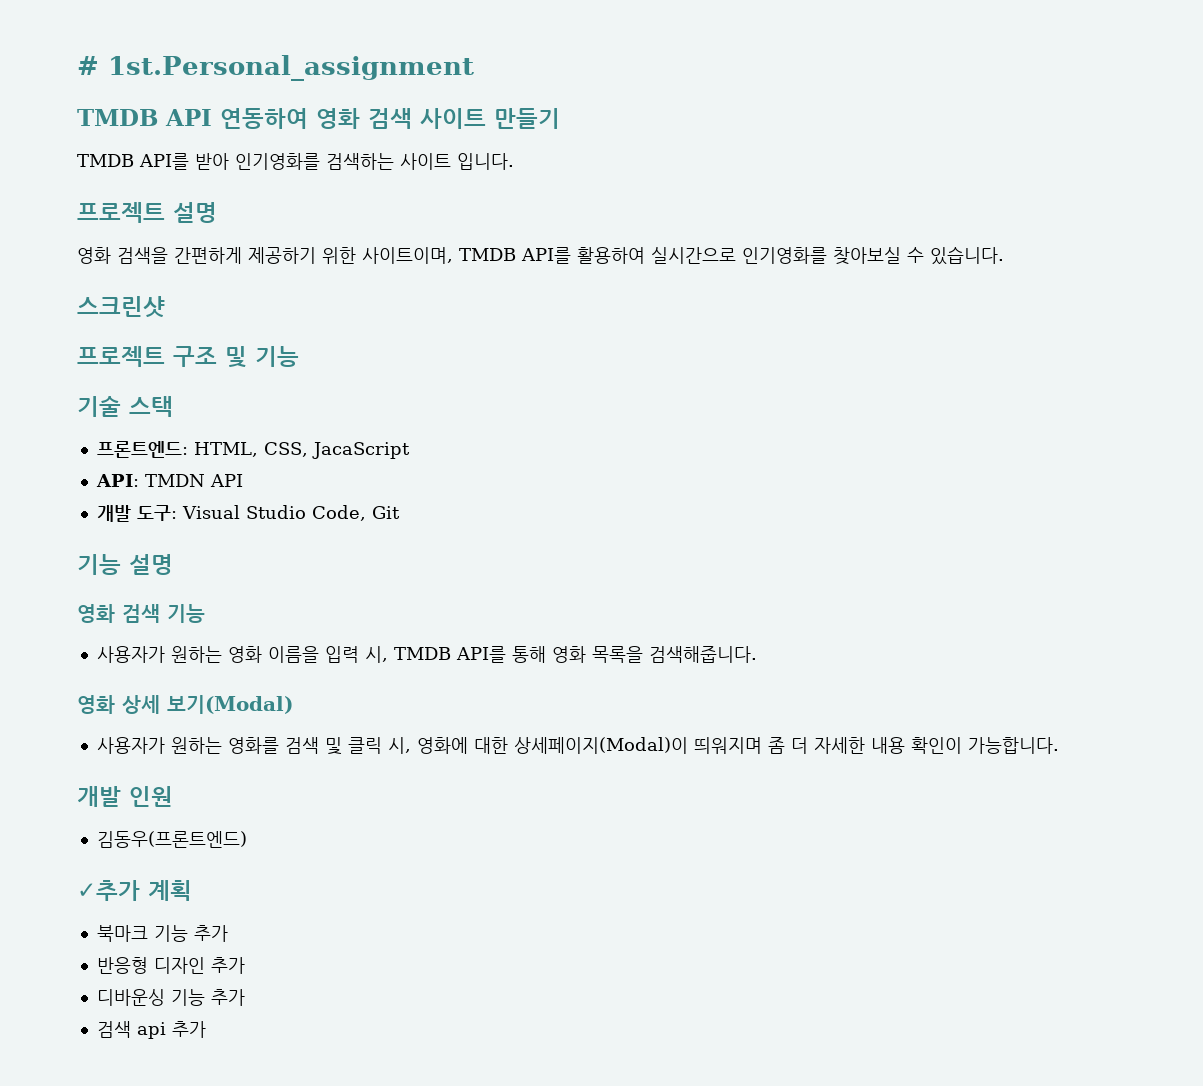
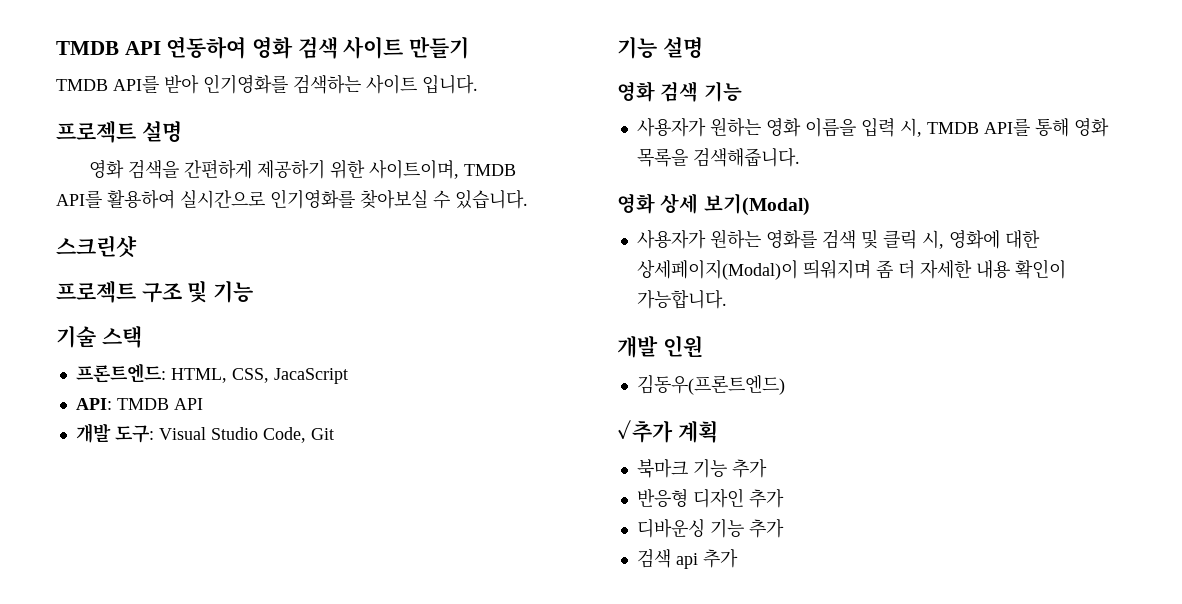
[77,55,474,81] # 1st.Personal_assignment // -> (56, 48) none
[144,474,205,487] TMDN -> [116,398,169,410] TMDB

